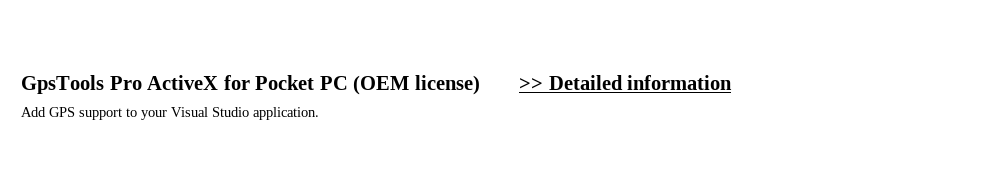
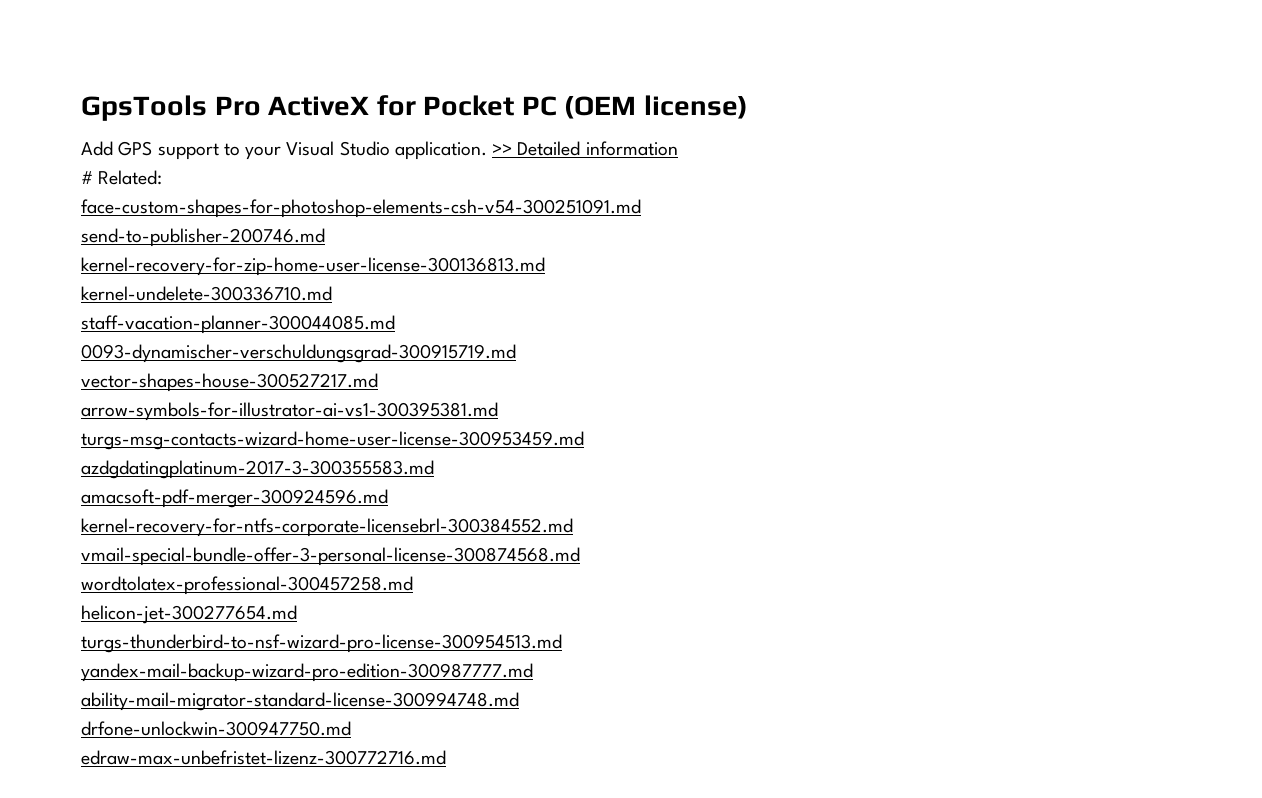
(319, 113) // -> (487, 150) none
(733, 82) none -> [81,170,163,185] [81,199,641,218] [81,228,325,247] [81,257,545,276] [81,286,332,301] [81,315,395,334] [81,344,516,363] [81,373,378,392] [81,402,498,421] [81,431,584,450] [81,460,434,479] [81,489,388,508] [81,518,573,537] [81,547,580,566] [81,576,413,595] [81,605,297,624] [81,634,562,653] [81,663,533,682] [81,692,519,711] [81,721,351,736] [81,750,446,765] // # Related: // face-custom-shapes-for-photoshop-elements-csh-v54-300251091.md // send-to-publisher-200746.md // kernel-recovery-for-zip-home-user-license-300136813.md // kernel-undelete-300336710.md // staff-vacation-planner-300044085.md // 0093-dynamischer-verschuldungsgrad-300915719.md // vector-shapes-house-300527217.md // arrow-symbols-for-illustrator-ai-vs1-300395381.md // turgs-msg-contacts-wizard-home-user-license-300953459.md // azdgdatingplatinum-2017-3-300355583.md // amacsoft-pdf-merger-300924596.md // kernel-recovery-for-ntfs-corporate-licensebrl-300384552.md // vmail-special-bundle-offer-3-personal-license-300874568.md // wordtolatex-professional-300457258.md // helicon-jet-300277654.md // turgs-thunderbird-to-nsf-wizard-pro-license-300954513.md // yandex-mail-backup-wizard-pro-edition-300987777.md // ability-mail-migrator-standard-license-300994748.md // drfone-unlockwin-300947750.md // edraw-max-unbefristet-lizenz-300772716.md

